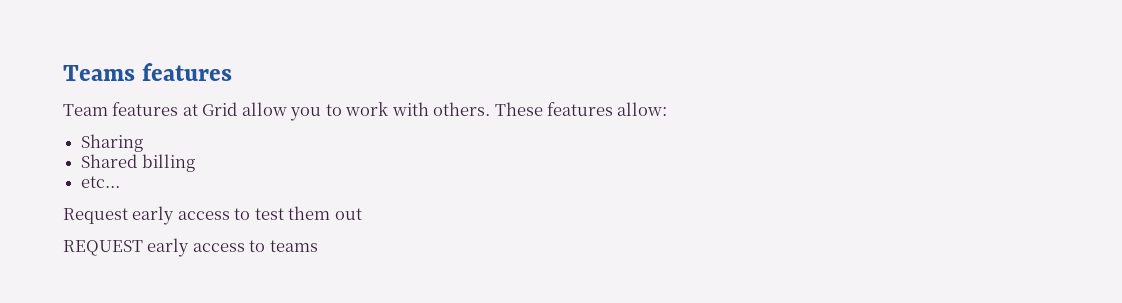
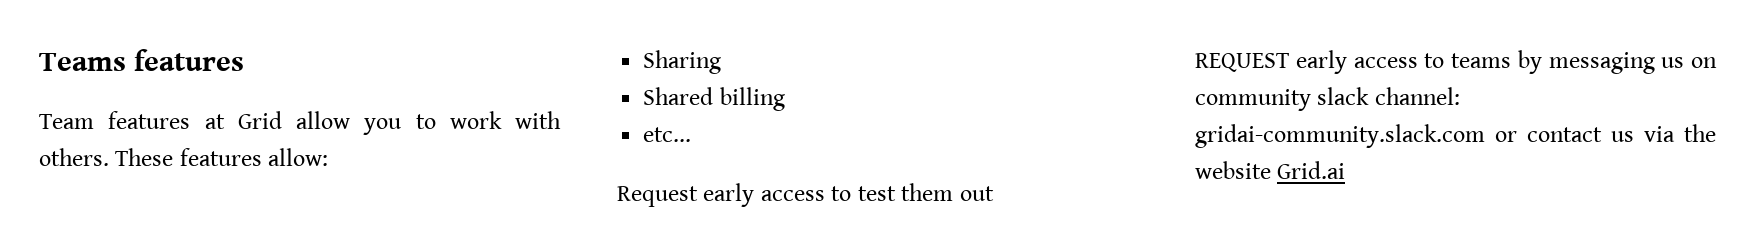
(318, 246) none -> [1517,50,1717,74] [1195,87,1460,111] [1195,124,1716,148] [1195,161,1346,179] by messaging us on community slack channel: gridai-community.slack.com or contact us via the website Grid.ai

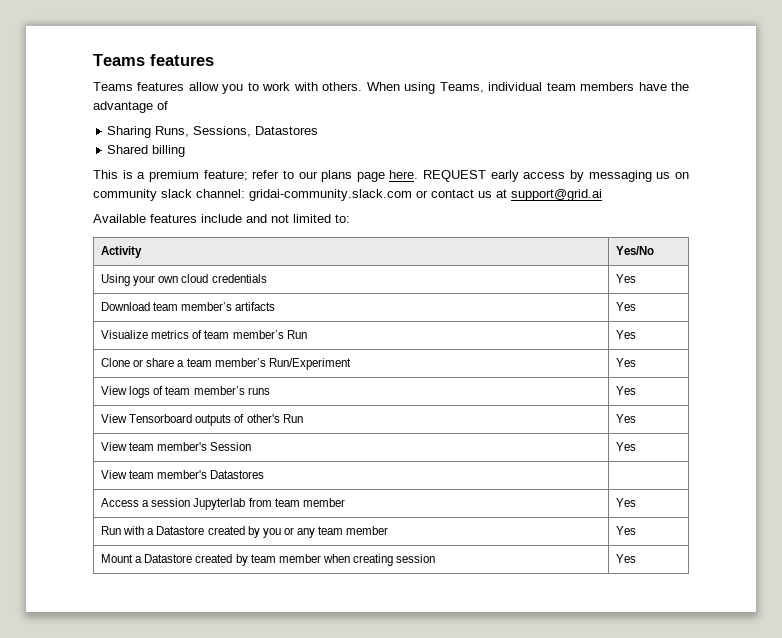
[39,111,282,129] Team features at Grid -> [93,82,185,91] Teams features
[115,148,329,166] [643,50,722,74] [643,87,785,111] [643,127,692,142] [617,183,994,207] These features allow: // Sharing // Shared billing // etc... // Request early access to test them out // -> [366,82,689,94] [93,101,168,113] [107,126,319,138] [107,145,186,157] [93,170,419,182] When using Teams, individual team members have the advantage of // Sharing Runs, Sessions, Datastores // Shared billing // This is a premium feature; refer to our plans page here.
[1424,53,1511,68] to teams -> (566, 175) none
[1644,124,1716,142] [1195,161,1346,179] via the website Grid.ai -> [496,189,602,201] [93,214,350,223] [101,246,143,258] [616,246,655,255] [101,274,267,286] [616,274,637,283] [101,302,276,311] [616,302,637,311] [101,330,307,339] [616,330,637,339] [101,358,351,370] [616,358,637,367] [101,386,270,398] [616,386,637,395] [101,414,303,426] [616,414,637,423] [101,442,252,451] [616,442,637,451] [101,470,265,479] [101,498,345,510] [616,498,637,507] [101,526,389,538] [616,526,637,535] [101,554,436,566] [616,554,637,563] at support@grid.ai // Available features include and not limited to: // Activity | Yes/No // Using your own cloud credentials | Yes // Download team member’s artifacts | Yes // Visualize metrics of team member’s Run | Yes // Clone or share a team member’s Run/Experiment | Yes // View logs of team member’s runs | Yes // View Tensorboard outputs of other's Run | Yes // View team member's Session | Yes // View team member's Datastores | // Access a session Jupyterlab from team member | Yes // Run with a Datastore created by you or any team member | Yes // Mount a Datastore created by team member when creating session | Yes

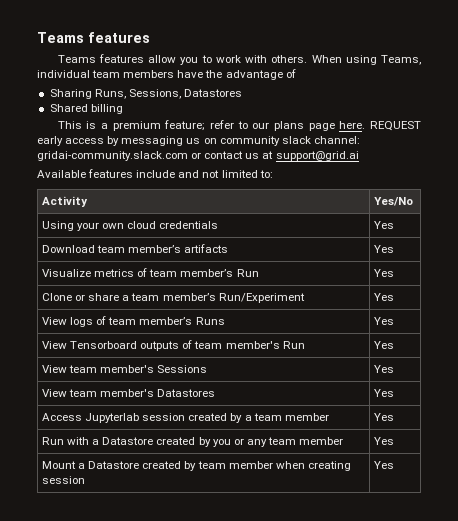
[247,387,270,395] runs -> [195,317,225,325] Runs
[246,414,280,423] other's -> [194,341,280,349] team member's
[210,442,252,451] Session -> [157,365,208,373] Sessions
(265, 474) none -> [374,389,395,397] Yes
[142,498,272,510] a session Jupyterlab from -> [85,413,252,423] Jupyterlab session created by a

